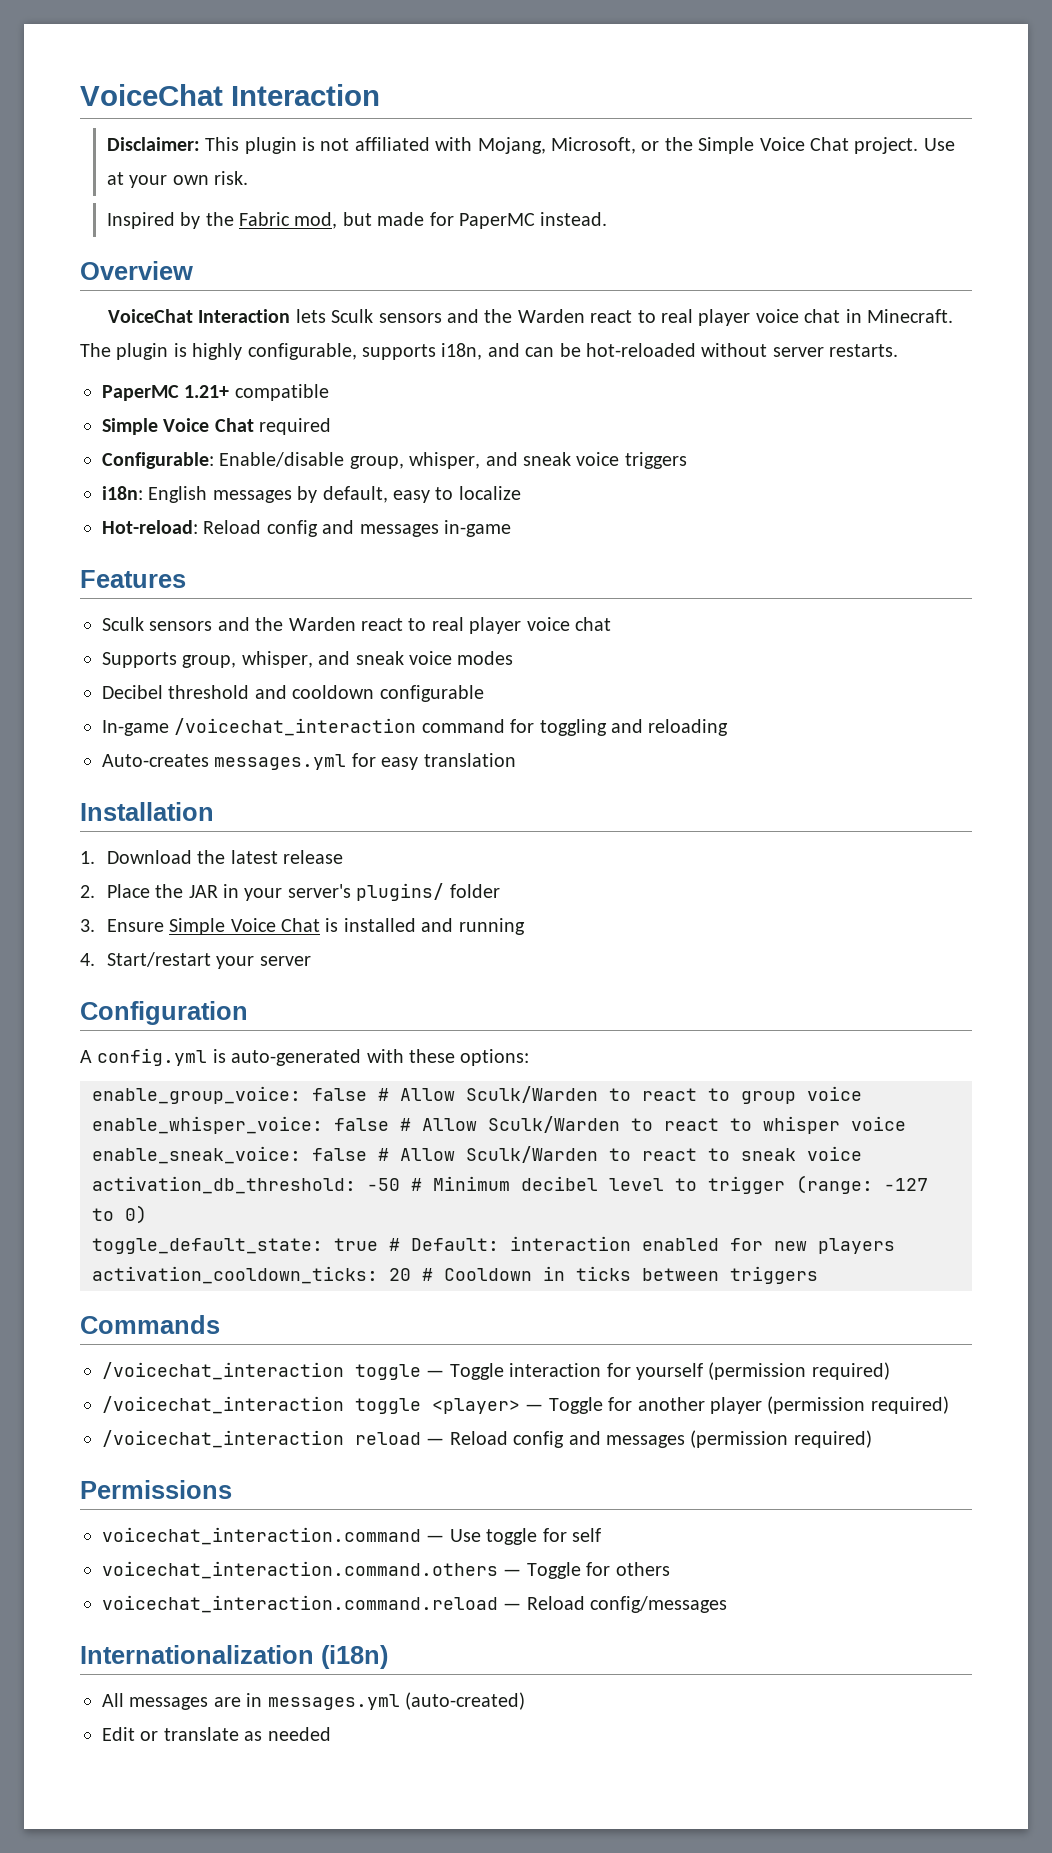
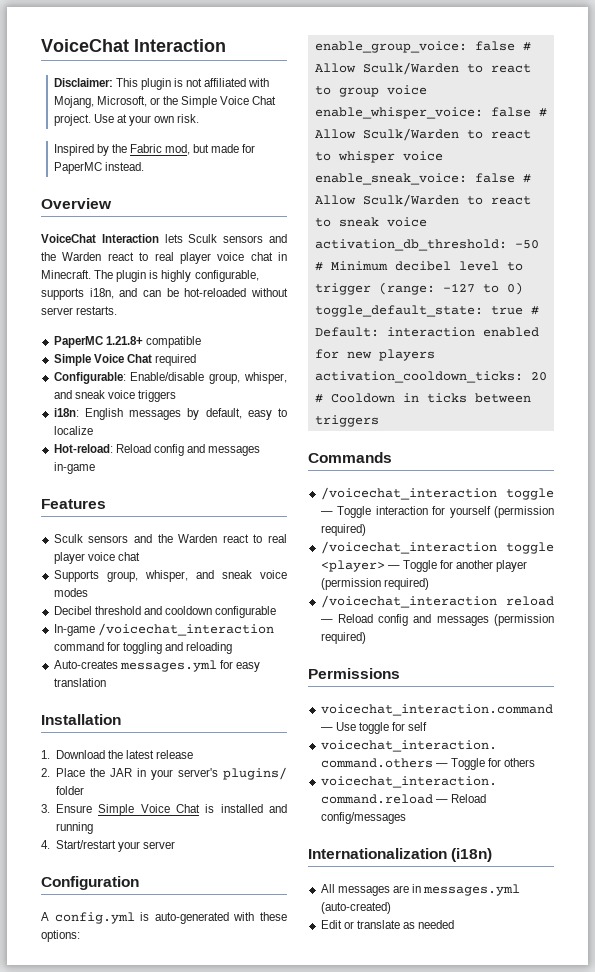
[184,385,230,398] 1.21+ -> [105,336,143,345] 1.21.8+

